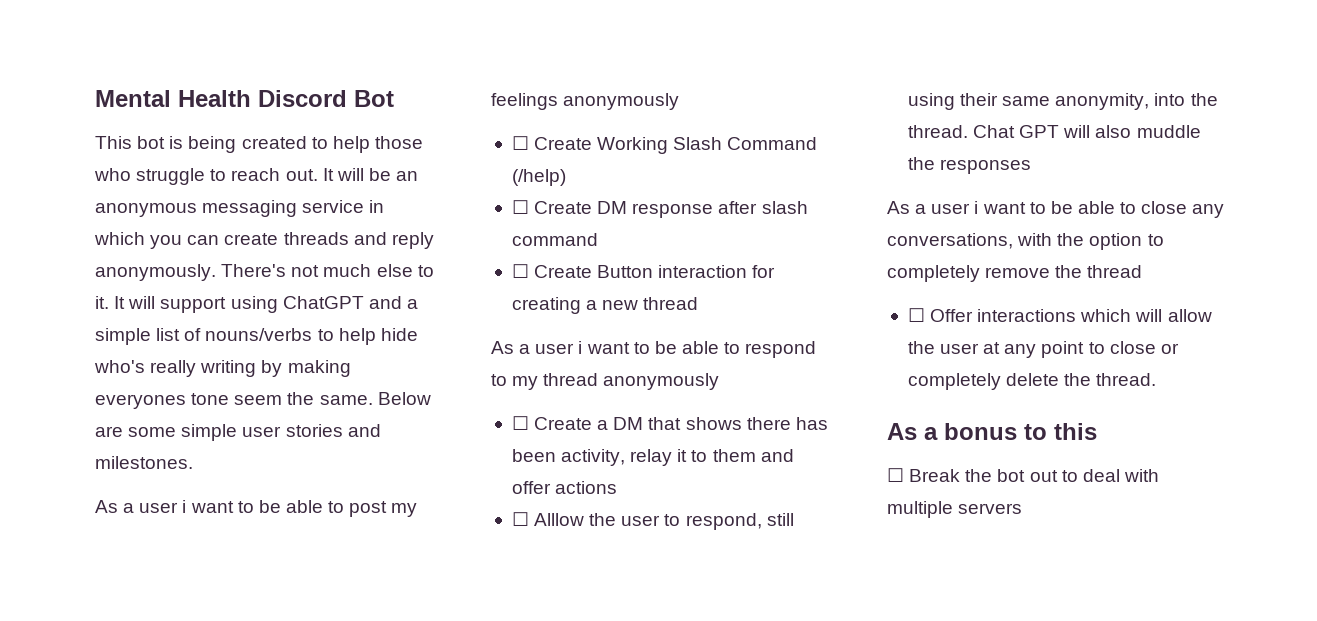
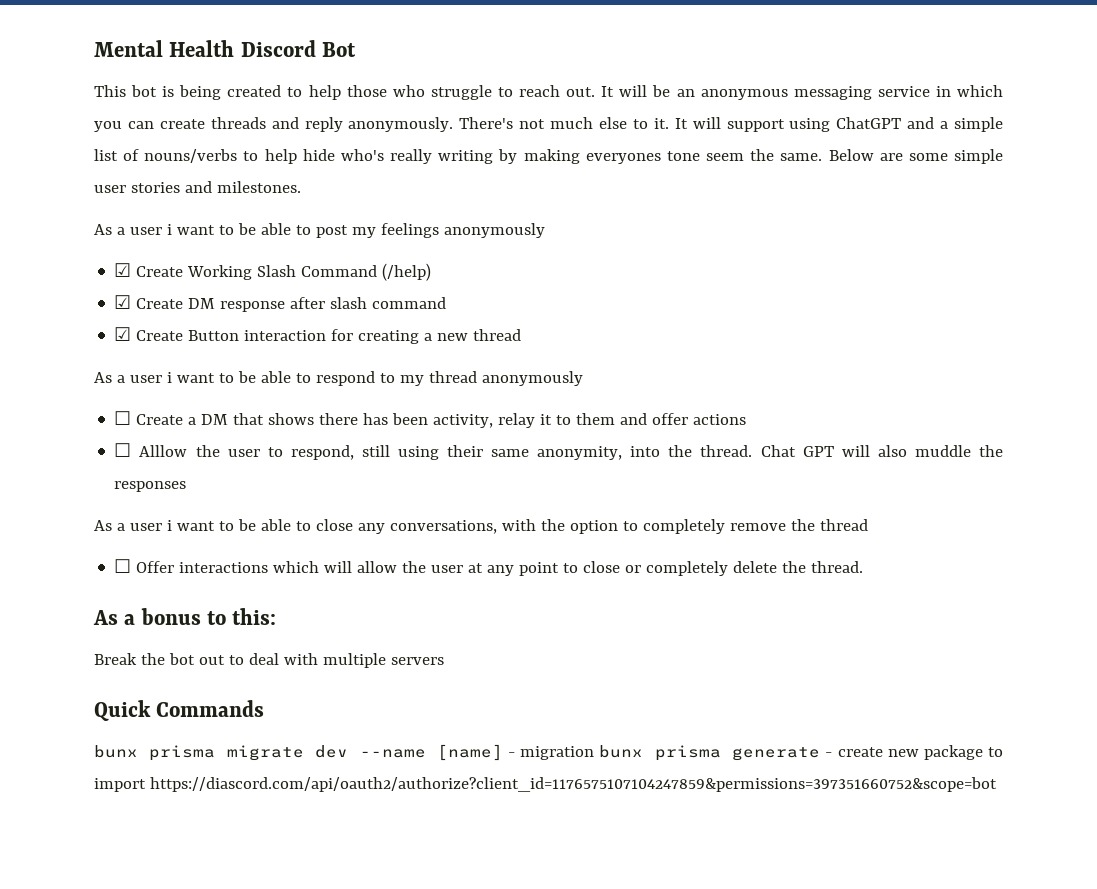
[511,136,529,150] ☐ -> [114,263,132,277] ☑
[511,200,529,214] ☐ -> [114,295,132,309] ☑
[511,264,529,278] ☐ -> [114,327,132,341] ☑
[1054,423,1097,440] [887,468,904,482] this // ☐ -> [232,608,277,625] this: //
(1023, 508) none -> [94,700,265,721] [94,744,1003,761] [94,777,997,792] // Quick Commands // bunx prisma migrate dev --name [name] - migration bunx prisma generate - create new package to import https://diascord.com/api/oauth2/authorize?client_id=1176575107104247859&permissions=397351660752&scope=bot

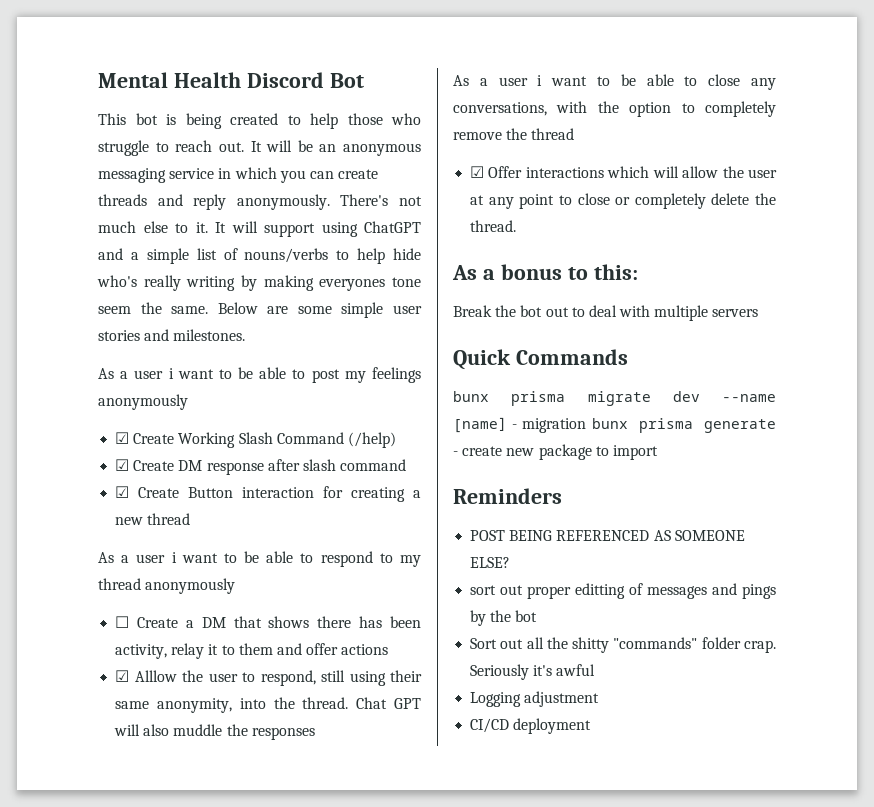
[114,443,132,457] ☐ -> [115,670,130,682] ☑
[114,559,132,573] ☐ -> [470,166,485,178] ☑
[149,777,997,792] https://diascord.com/api/oauth2/authorize?client_id=1176575107104247859&permissions=397351660752&scope=bot -> [453,488,562,504] [470,530,745,541] [470,557,511,568] [470,583,776,599] [470,610,538,626] [470,637,776,653] [470,664,596,680] [470,691,600,707] [470,718,592,734] // Reminders // POST BEING REFERENCED AS SOMEONE ELSE? // sort out proper editting of messages and pings by the bot // Sort out all the shitty "commands" folder crap. Seriously it's awful // Logging adjustment // CI/CD deployment

